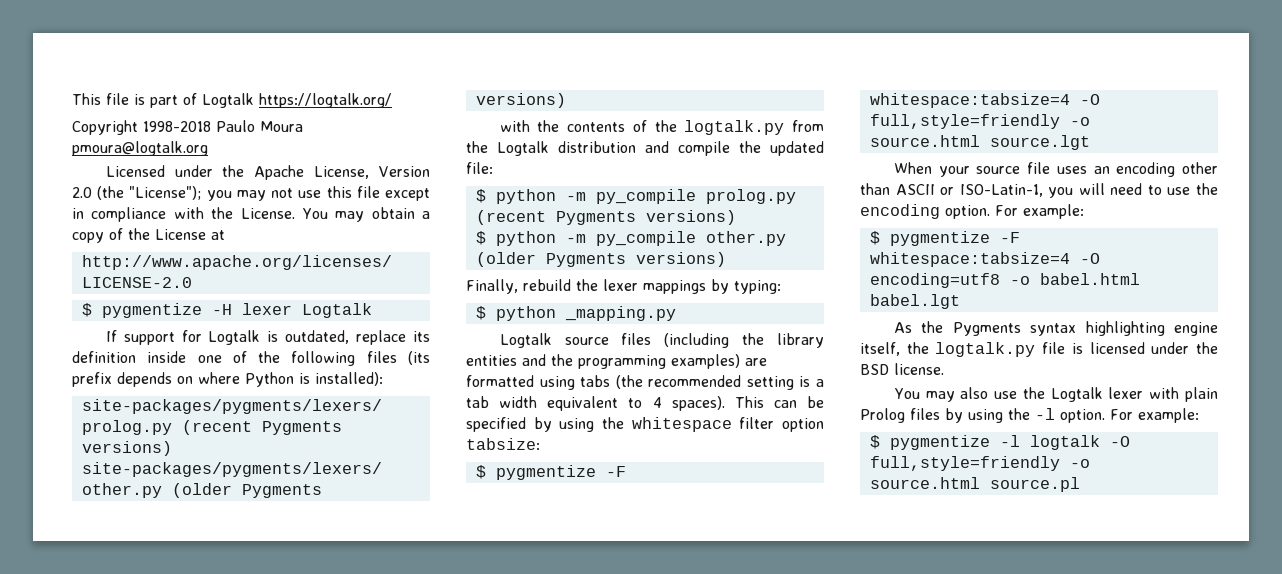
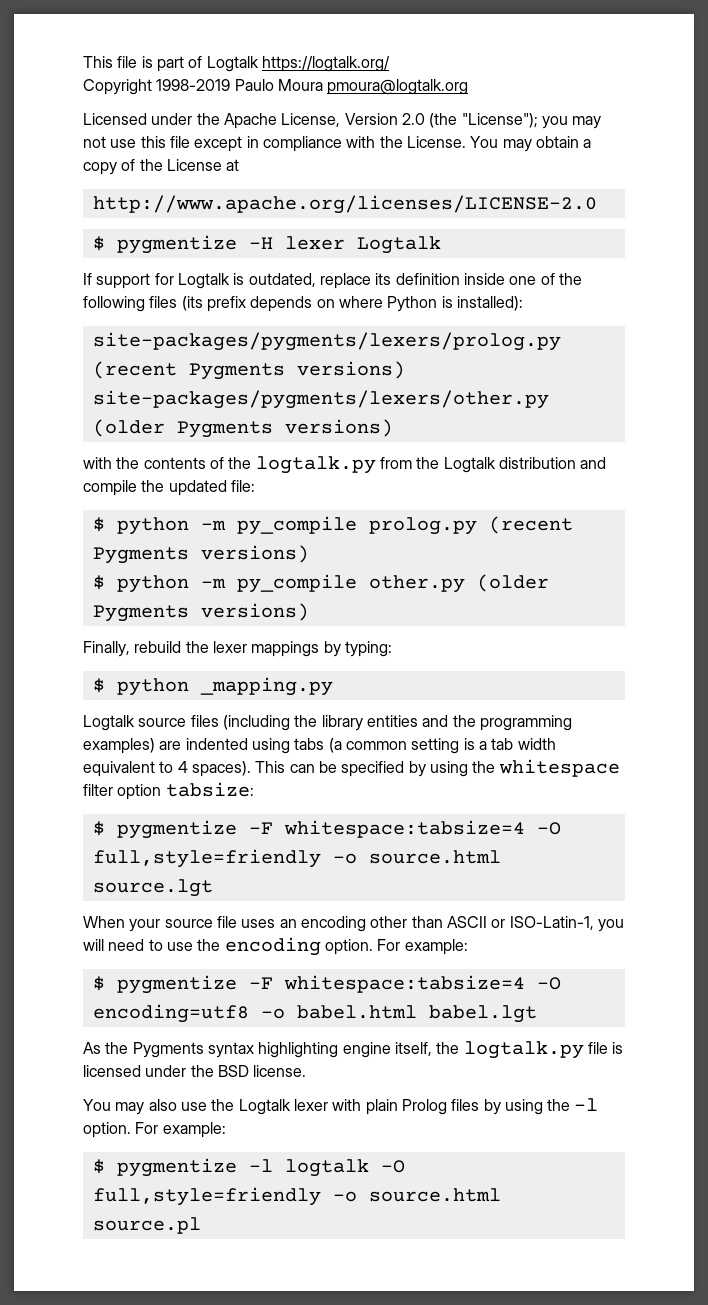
[143,121,211,132] 1998-2018 -> [156,79,231,91] 1998-2019
[466,375,534,387] formatted -> [185,738,248,750] indented
[615,375,742,389] (the recommended -> [328,738,407,753] (a common

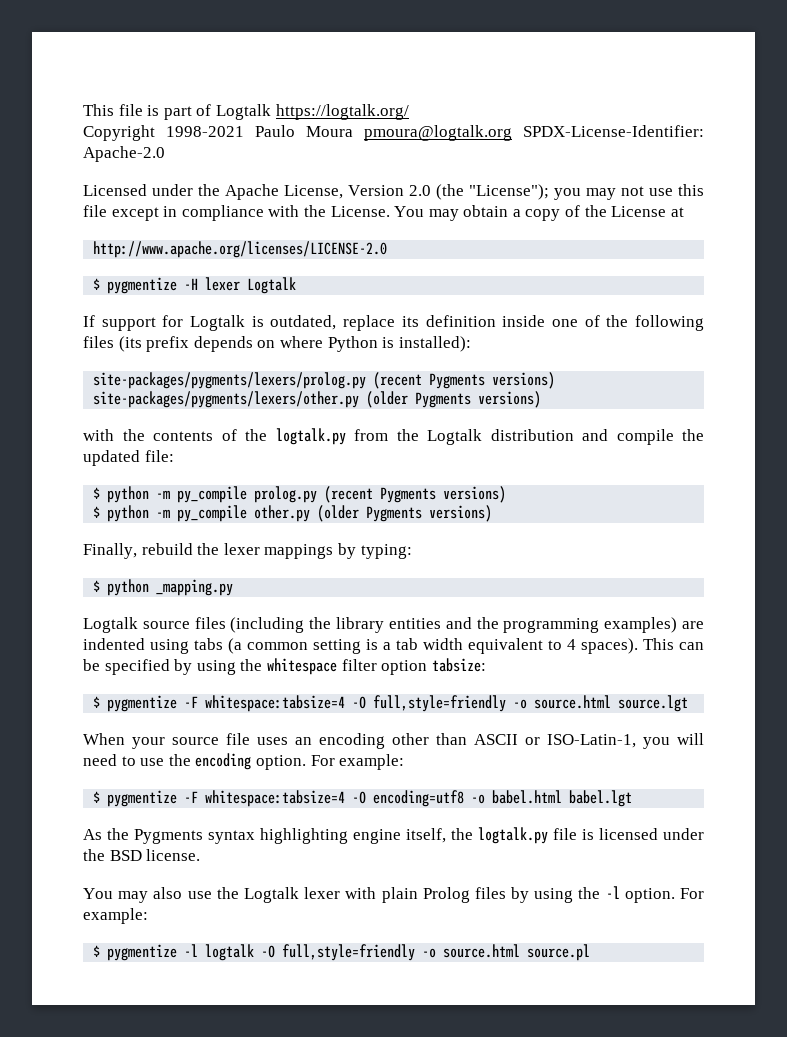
[156,79,231,91] 1998-2019 -> [166,126,244,137] 1998-2021
(469, 87) none -> [523,125,704,137] [83,146,165,162] SPDX-License-Identifier: Apache-2.0

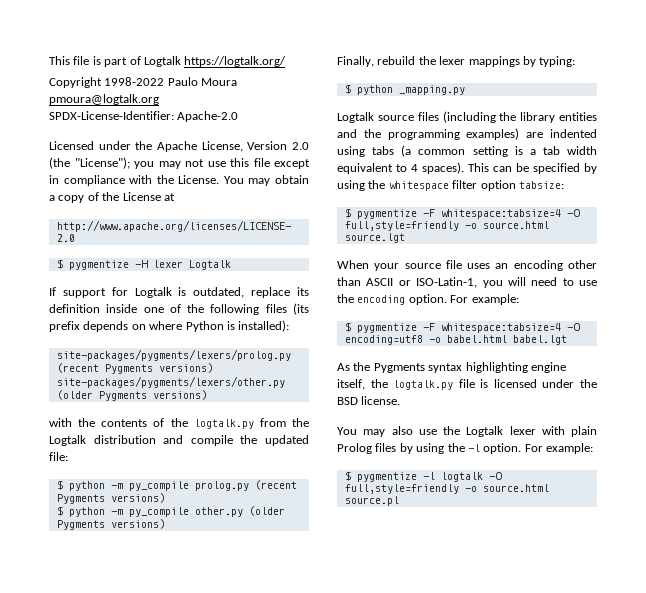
[166,126,244,137] 1998-2021 -> [104,77,165,86] 1998-2022
(512, 133) none -> (159, 99) //

